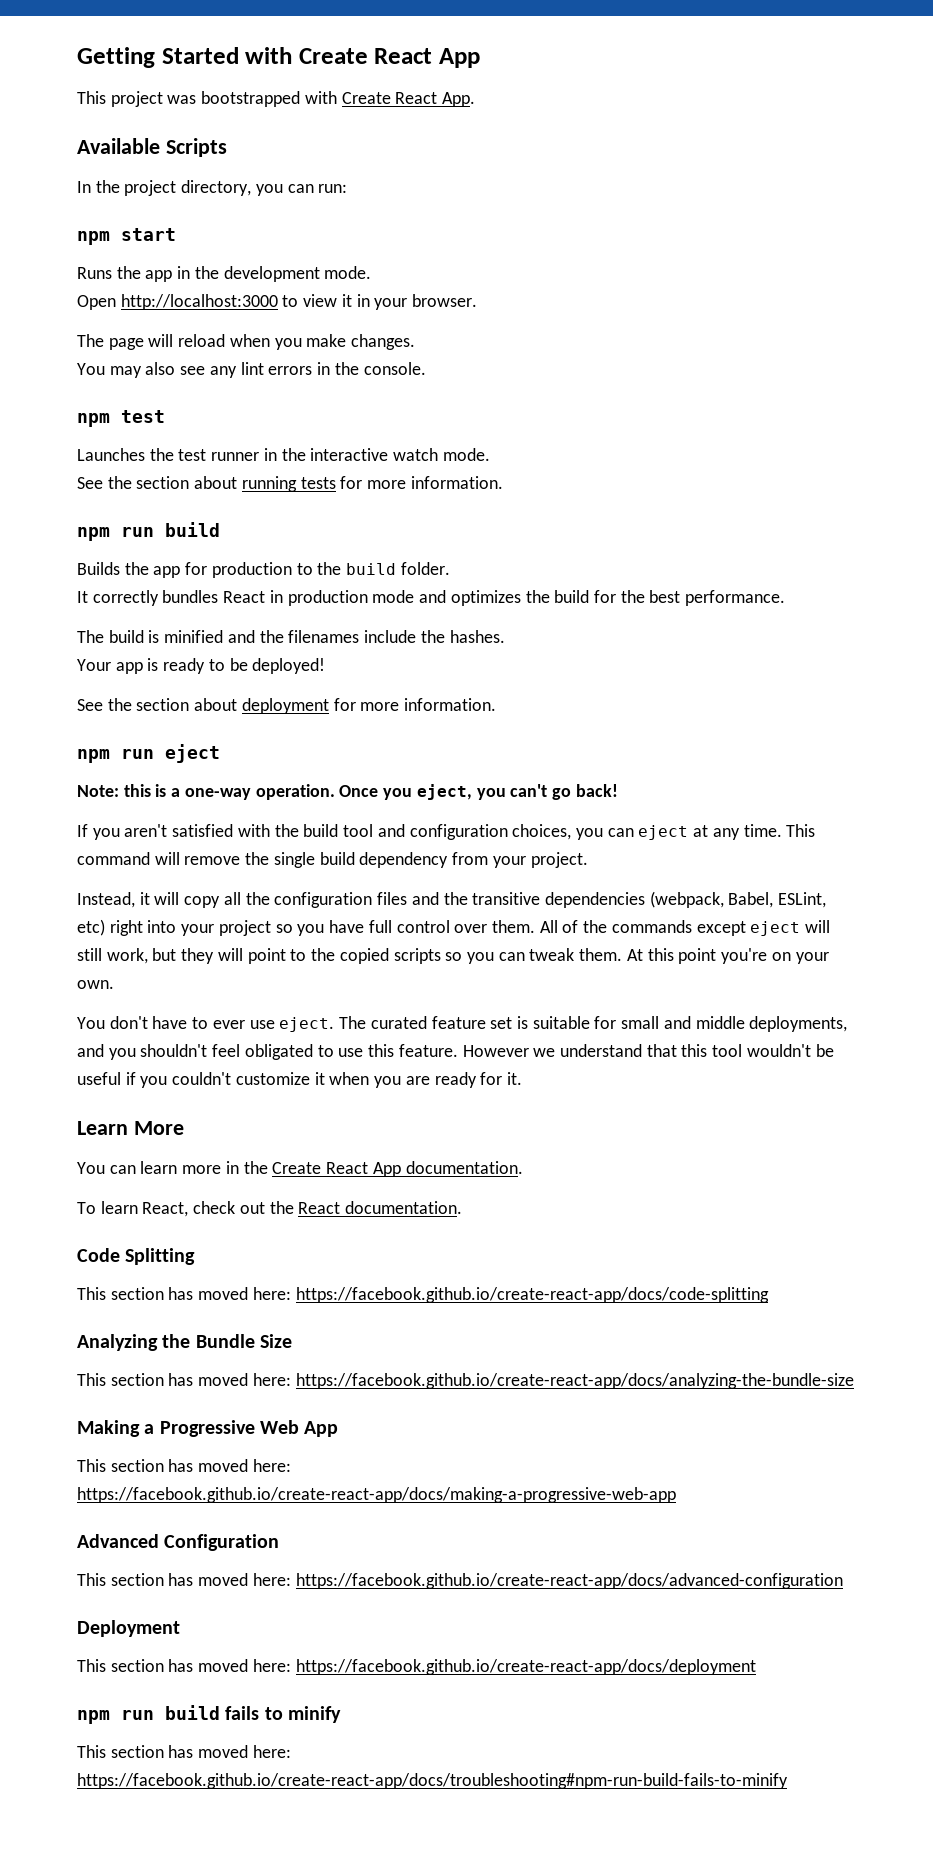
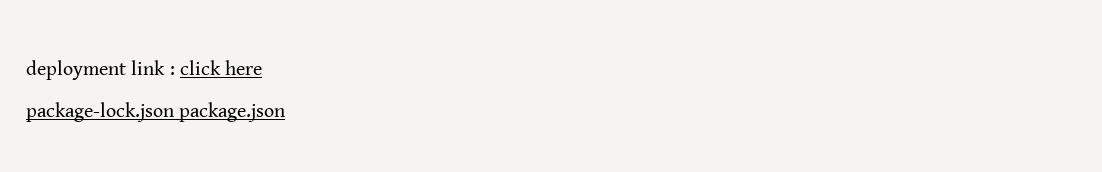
[77,47,481,68] [77,91,476,107] [77,138,227,157] [77,180,348,196] [77,228,176,245] [77,266,372,282] [77,294,478,310] [77,334,416,350] [77,362,426,378] [77,410,165,427] [77,448,490,461] [77,476,503,492] [77,522,220,541] [77,562,450,578] [77,590,786,606] [77,630,505,643] [77,658,326,674] [77,698,497,714] [77,744,220,763] [77,784,618,800] [77,824,816,840] [77,852,588,868] [77,891,827,908] [77,919,831,936] [77,948,829,964] [77,980,114,989] [77,1016,848,1032] [77,1044,834,1060] [77,1072,522,1088] [77,1121,184,1135] [77,1161,523,1177] [77,1201,463,1217] [77,1248,196,1265] [77,1287,769,1303] [77,1334,292,1351] [77,1373,854,1389] [77,1420,339,1437] [77,1459,291,1472] [77,1487,676,1503] [77,1534,280,1551] [77,1573,843,1589] [77,1620,180,1637] [77,1659,756,1675] [77,1705,341,1724] [77,1745,291,1758] [77,1773,788,1789] Getting Started with Create React App // This project was bootstrapped with Create React App. // Available Scripts // In the project directory, you can run: // npm start // Runs the app in the development mode. // Open http://localhost:3000 to view it in your browser. // The page will reload when you make changes. // You may also see any lint errors in the console. // npm test // Launches the test runner in the interactive watch mode. // See the section about running tests for more information. // npm run build // Builds the app for production to the build folder. // It correctly bundles React in production mode and optimizes the build for the best performance. // The build is minified and the filenames include the hashes. // Your app is ready to be deployed! // See the section about deployment for more information. // npm run eject // Note: this is a one-way operation. Once you eject, you can't go back! // If you aren't satisfied with the build tool and configuration choices, you can eject at any time. This command will remove the single build dependency from your project. // Instead, it will copy all the configuration files and the transitive dependencies (webpack, Babel, ESLint, etc) right into your project so you have full control over them. All of the commands except eject will still work, but they will point to the copied scripts so you can tweak them. At this point you're on your own. // You don't have to ever use eject. The curated feature set is suitable for small and middle deployments, and you shouldn't feel obligated to use this feature. However we understand that this tool wouldn't be useful if you couldn't customize it when you are ready for it. // Learn More // You can learn more in the Create React App documentation. // To learn React, check out the React documentation. // Code Splitting // This section has moved here: https://facebook.github.io/create-react-app/docs/code-splitting // Analyzing the Bundle Size // This section has moved here: https://facebook.github.io/create-react-app/docs/analyzing-the-bundle-size // Making a Progressive Web App // This section has moved here: https://facebook.github.io/create-react-app/docs/making-a-progressive-web-app // Advanced Configuration // This section has moved here: https://facebook.github.io/create-react-app/docs/advanced-configuration // Deployment // This section has moved here: https://facebook.github.io/create-react-app/docs/deployment // npm run build fails to minify // This section has moved here: https://facebook.github.io/create-react-app/docs/troubleshooting#npm-run-build-fails-to-minify -> [26,60,263,80] [26,102,286,122] deployment link : click here // package-lock.json package.json

